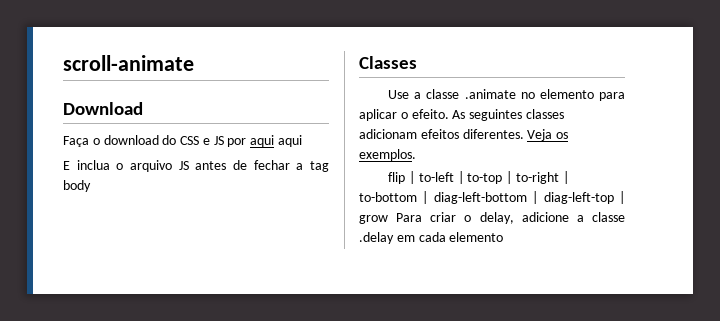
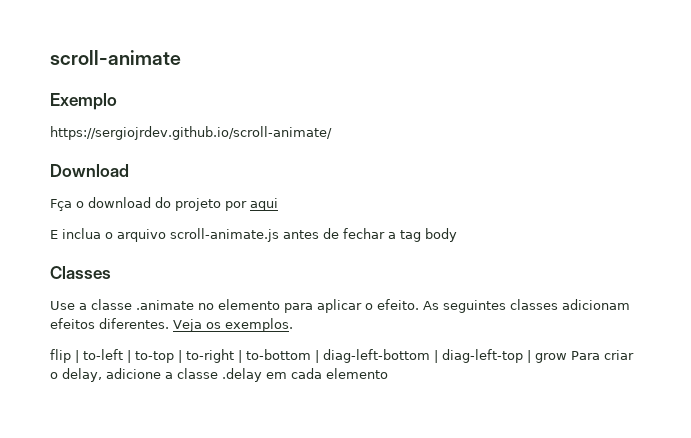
(194, 63) none -> [50,93,117,110] [50,126,332,140] // Exemplo // https://sergiojrdev.github.io/scroll-animate/
[63,136,89,147] Faça -> [50,199,72,211] Fça
[180,136,224,145] CSS e JS -> [175,198,221,211] projeto
[278,135,303,147] aqui -> (278, 204) none
[178,161,189,170] JS -> [170,228,279,242] scroll-animate.js

